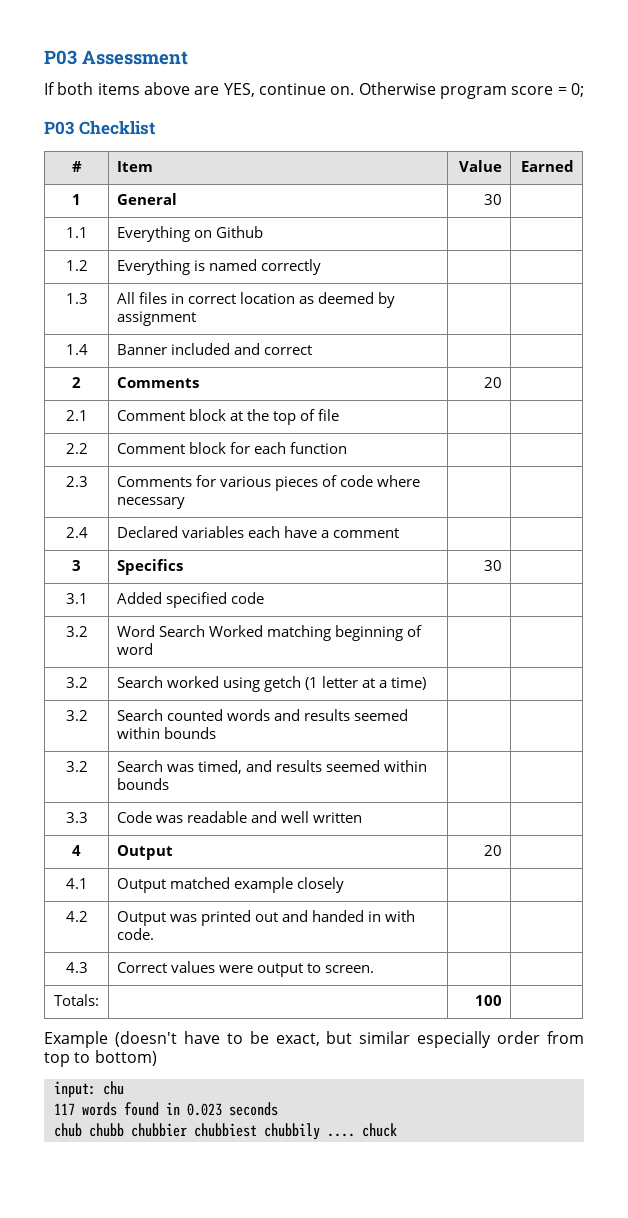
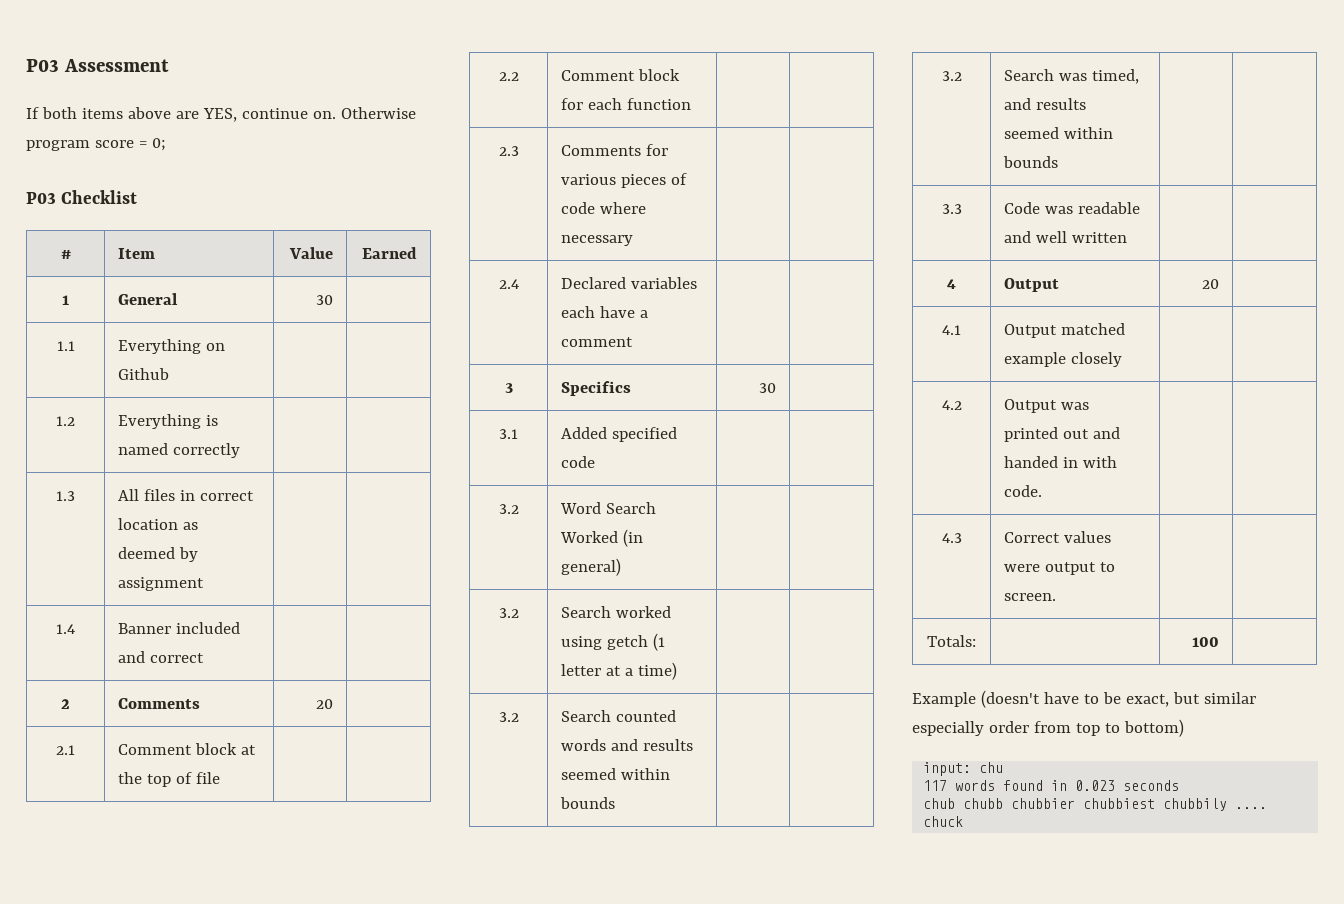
[267,625,423,641] [117,643,154,655] matching beginning of word -> [623,529,644,547] [561,558,622,576] (in general)

